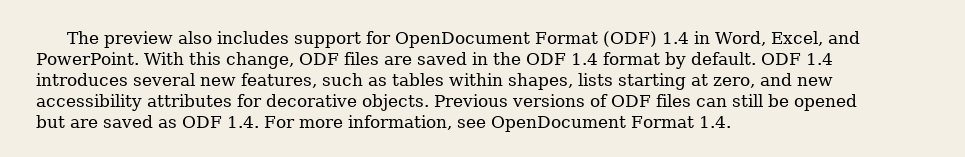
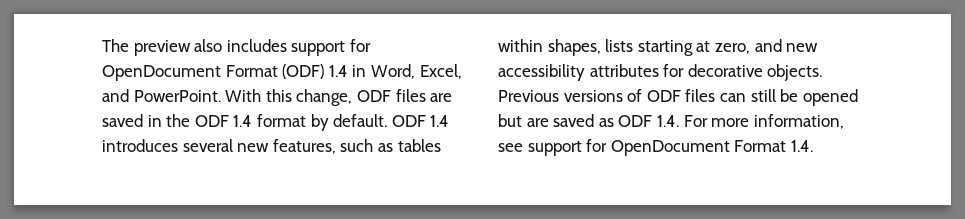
(486, 123) none -> [527,139,608,156] support for

